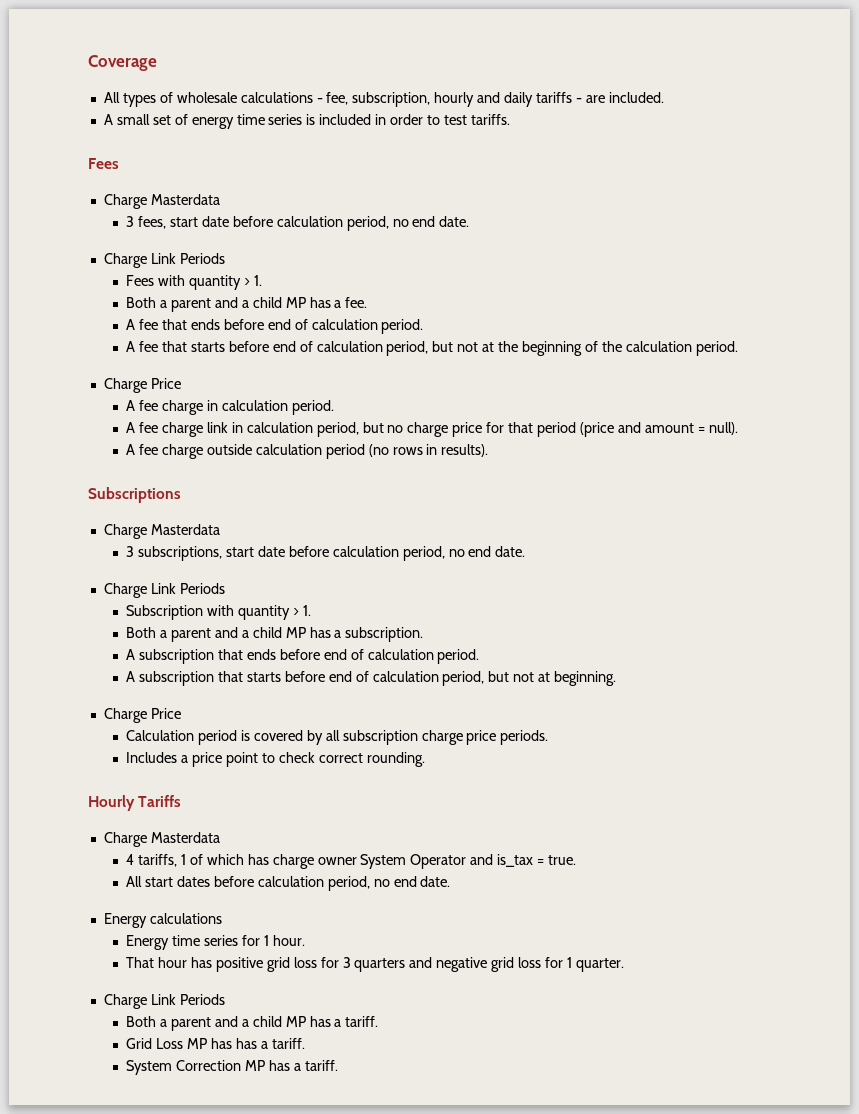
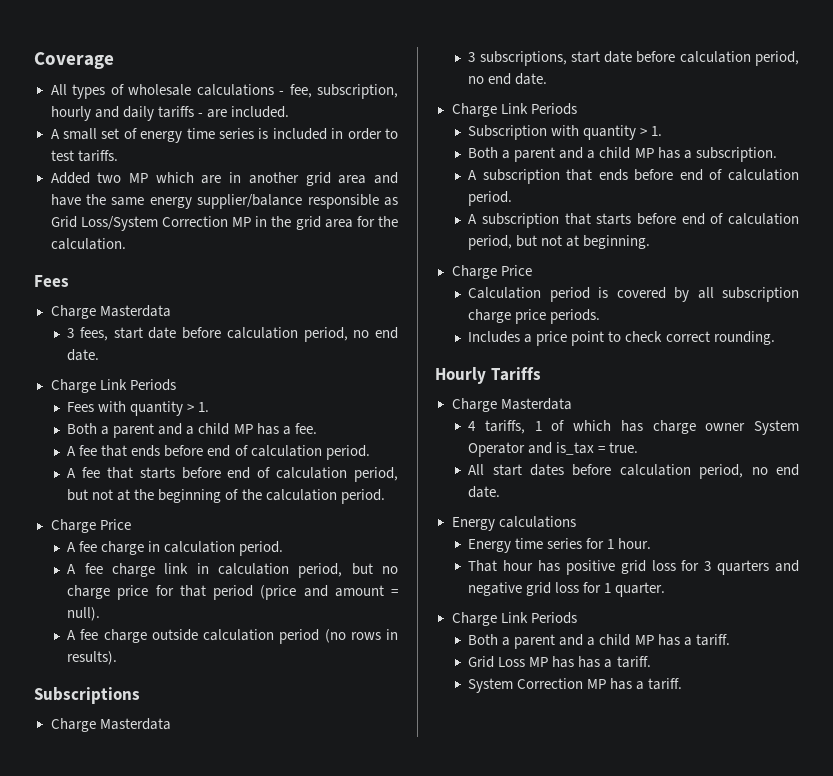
(510, 119) none -> [50,172,399,186] [50,194,398,209] [50,216,399,231] [50,238,126,250] // Added two MP which are in another grid area and have the same energy supplier/balance responsible as Grid Loss/System Correction MP in the grid area for the calculation.

